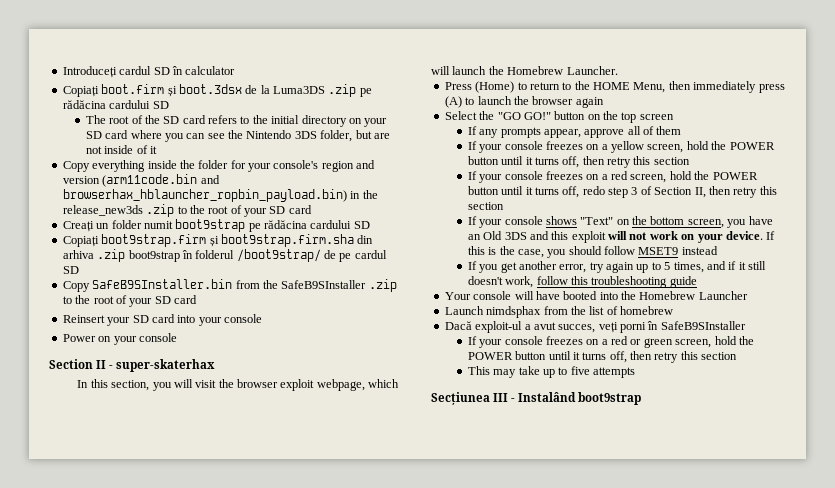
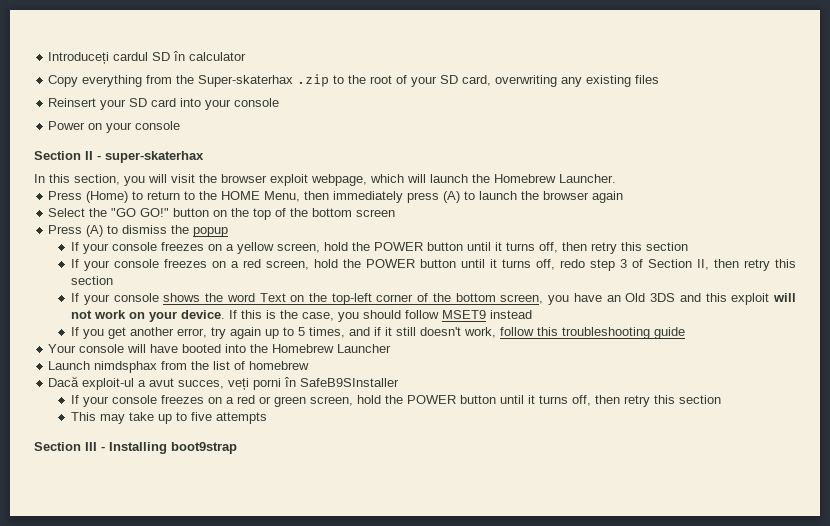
[62,84,372,97] [62,100,169,109] [85,115,388,127] [85,130,390,142] [85,145,157,154] [62,160,376,172] [62,174,220,187] [62,189,378,202] [62,204,312,217] [62,219,370,232] [62,234,374,247] [62,249,387,262] [62,266,79,274] [62,279,397,292] [62,295,197,307] Copiați boot.firm și boot.3dsx de la Luma3DS .zip pe rădăcina cardului SD // The root of the SD card refers to the initial directory on your SD card where you can see the Nintendo 3DS folder, but are not inside of it // Copy everything inside the folder for your console's region and version (arm11code.bin and browserhax_hblauncher_ropbin_payload.bin) in the release_new3ds .zip to the root of your SD card // Creați un folder numit boot9strap pe rădăcina cardului SD // Copiați boot9strap.firm și boot9strap.firm.sha din arhiva .zip boot9strap în folderul /boot9strap/ de pe cardul SD // Copy SafeB9SInstaller.bin from the SafeB9SInstaller .zip to the root of your SD card -> [48,74,660,87] Copy everything from the Super-skaterhax .zip to the root of your SD card, overwriting any existing files
[639,114,674,120] [467,126,682,138] screen // If any prompts appear, approve all of them -> [275,208,396,217] [48,225,229,237] of the bottom screen // Press (A) to dismiss the popup
[580,217,630,225] "Text" on -> [205,293,429,305] the word Text on the top-left corner of
[431,392,490,405] Secțiunea -> [34,442,81,451] Section
[518,392,577,402] Instalând -> [109,442,167,454] Installing

